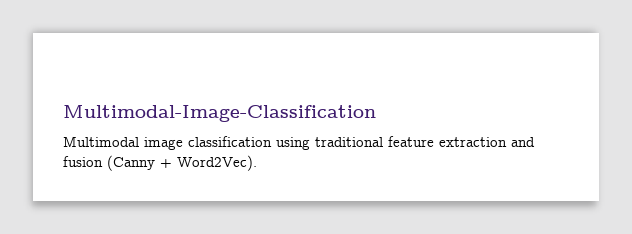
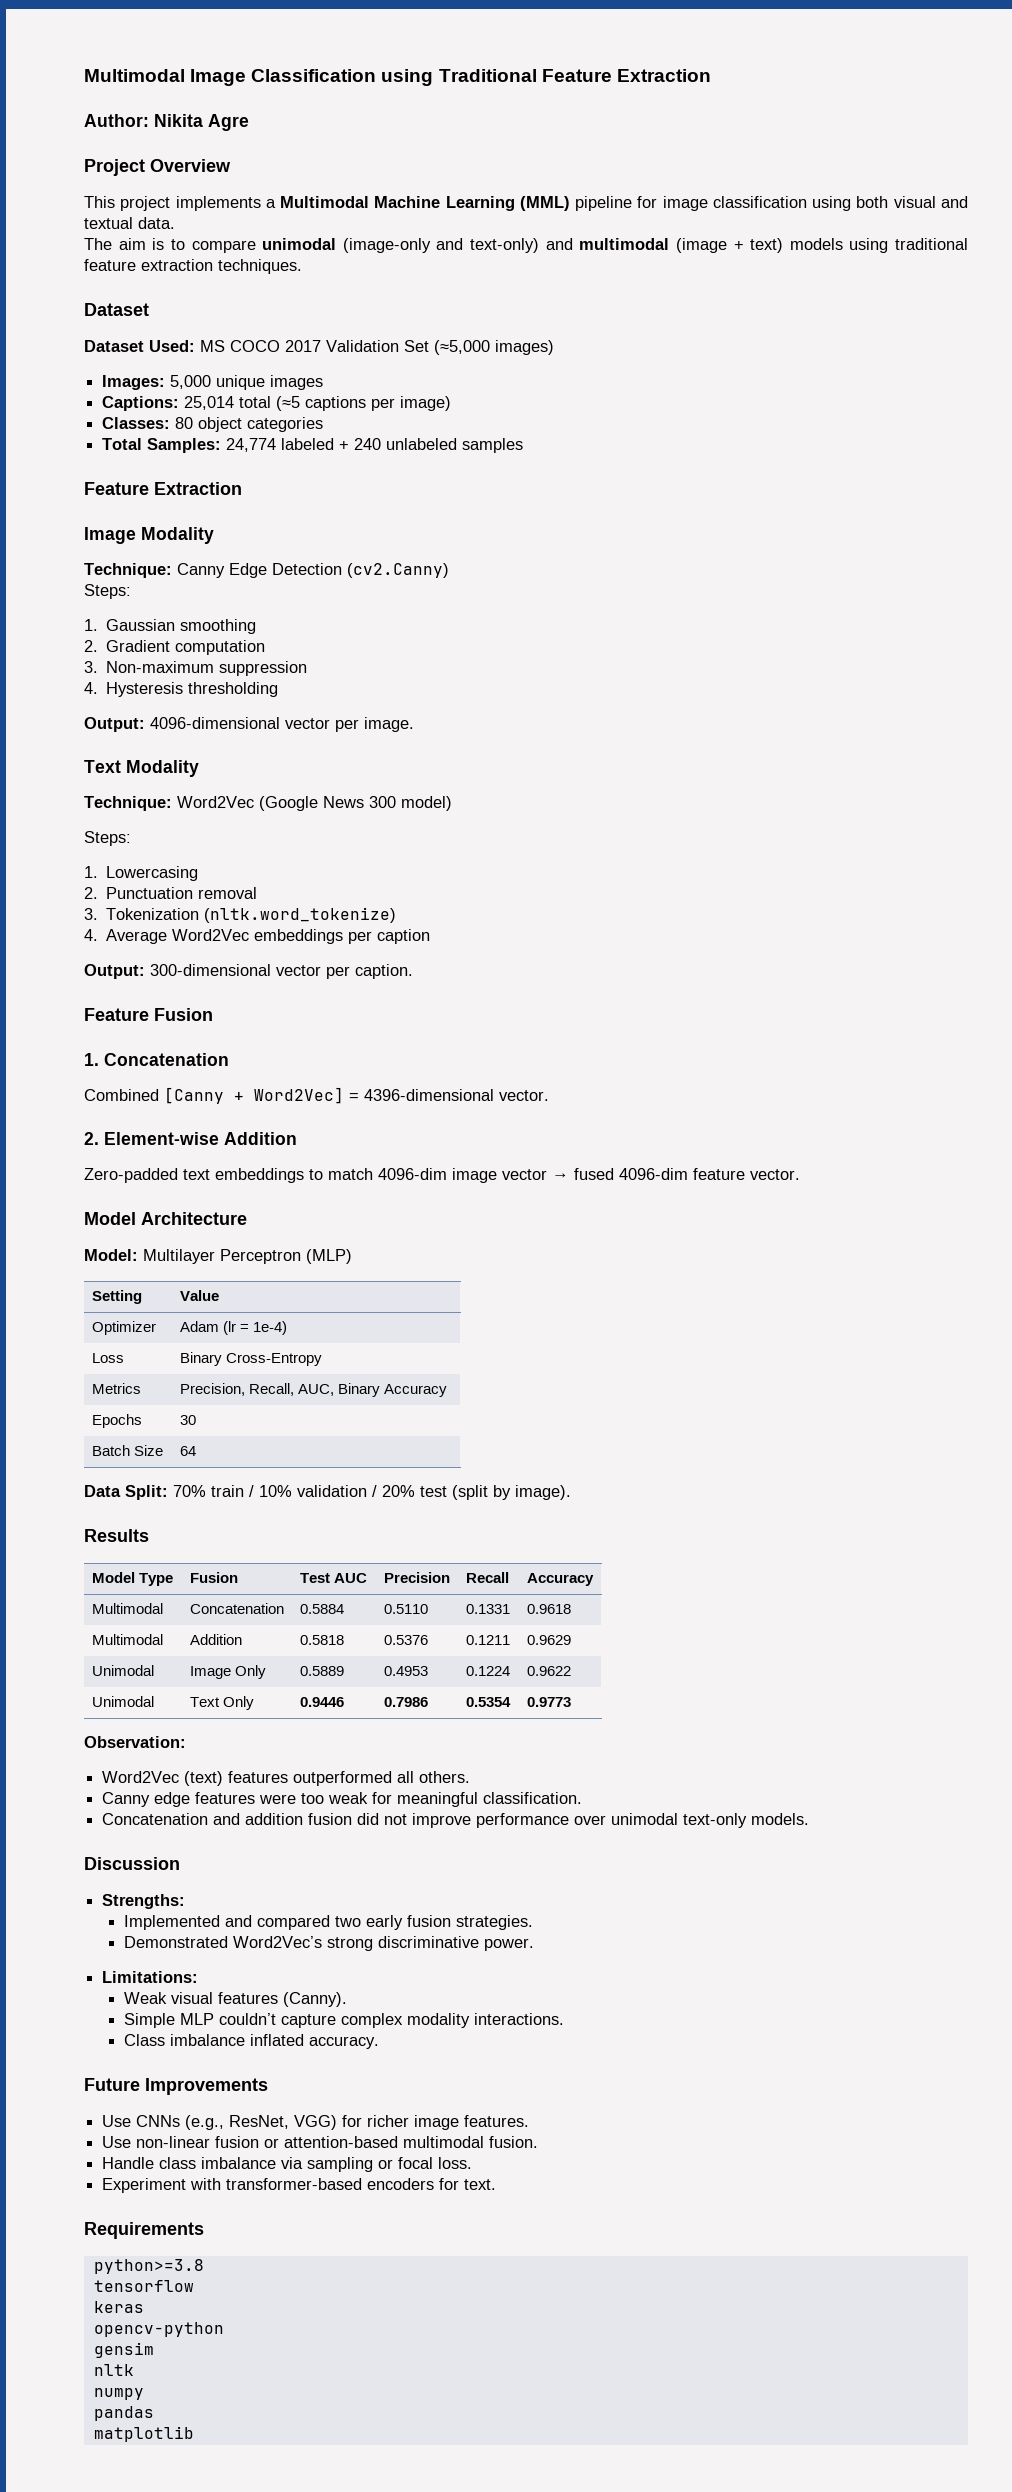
[63,105,376,122] [63,136,535,150] [63,155,257,171] Multimodal-Image-Classification // Multimodal image classification using traditional feature extraction and fusion (Canny + Word2Vec). -> [84,69,711,86] [84,114,249,131] [84,159,231,176] [84,196,968,211] [84,217,175,229] [84,238,968,253] [84,259,302,274] [84,303,149,316] [84,340,554,355] [102,375,324,390] [102,396,452,411] [102,417,324,432] [102,438,524,453] [84,482,242,495] [84,527,214,544] [84,563,449,578] [84,584,131,599] [84,619,257,634] [84,640,266,655] [84,661,308,676] [84,682,279,697] [84,717,414,732] [84,760,199,777] [84,796,452,811] [84,831,131,846] [84,866,199,881] [84,887,258,899] [84,907,397,923] [84,929,431,944] [84,964,413,979] [84,1008,213,1021] [84,1053,229,1066] [84,1087,549,1104] [84,1132,297,1145] [84,1168,800,1183] [84,1212,247,1225] [84,1249,352,1264] [91,1290,142,1304] [179,1290,219,1301] [91,1321,156,1335] [179,1321,287,1335] [91,1353,124,1363] [179,1352,322,1366] [91,1383,141,1394] [179,1383,447,1397] [91,1414,142,1428] [179,1415,196,1425] [91,1445,163,1456] [179,1446,196,1456] [84,1485,571,1500] [84,1529,149,1542] [91,1572,173,1586] [189,1572,238,1583] [299,1573,367,1583] [383,1572,450,1583] [465,1572,509,1583] [526,1573,594,1586] [91,1603,163,1614] [189,1603,284,1614] [299,1604,344,1614] [383,1604,428,1614] [465,1604,510,1614] [526,1604,571,1614] [91,1634,163,1645] [189,1634,242,1645] [299,1635,344,1645] [383,1635,428,1645] [465,1635,510,1645] [526,1635,571,1645] [91,1665,154,1676] [189,1665,266,1679] [299,1666,344,1676] [383,1666,428,1676] [465,1666,510,1676] [526,1666,571,1676] [91,1696,154,1707] [189,1696,254,1710] [299,1697,344,1707] [383,1697,428,1707] [465,1697,511,1707] [526,1697,571,1707] [84,1736,186,1748] [102,1771,471,1786] [102,1792,583,1807] [102,1813,810,1828] [84,1857,180,1870] [102,1894,186,1909] [124,1915,534,1930] [124,1936,535,1951] [102,1971,199,1983] [124,1992,348,2007] [124,2013,565,2028] [124,2034,380,2049] [84,2078,268,2095] [102,2115,530,2130] [102,2136,539,2148] [102,2157,473,2172] [102,2178,497,2193] [84,2222,204,2239] [93,2259,204,2274] [93,2280,194,2292] [93,2301,144,2313] [93,2322,224,2337] [93,2342,154,2358] [93,2364,134,2376] [93,2388,144,2400] [93,2406,154,2421] [93,2426,194,2442] Multimodal Image Classification using Traditional Feature Extraction // Author: Nikita Agre // Project Overview // This project implements a Multimodal Machine Learning (MML) pipeline for image classification using both visual and textual data. // The aim is to compare unimodal (image-only and text-only) and multimodal (image + text) models using traditional feature extraction techniques. // Dataset // Dataset Used: MS COCO 2017 Validation Set (≈5,000 images) // Images: 5,000 unique images // Captions: 25,014 total (≈5 captions per image) // Classes: 80 object categories // Total Samples: 24,774 labeled + 240 unlabeled samples // Feature Extraction // Image Modality // Technique: Canny Edge Detection (cv2.Canny) // Steps: // 1. Gaussian smoothing // 2. Gradient computation // 3. Non-maximum suppression // 4. Hysteresis thresholding // Output: 4096-dimensional vector per image. // Text Modality // Technique: Word2Vec (Google News 300 model) // Steps: // 1. Lowercasing // 2. Punctuation removal // 3. Tokenization (nltk.word_tokenize) // 4. Average Word2Vec embeddings per caption // Output: 300-dimensional vector per caption. // Feature Fusion // 1. Concatenation // Combined [Canny + Word2Vec] = 4396-dimensional vector. // 2. Element-wise Addition // Zero-padded text embeddings to match 4096-dim image vector → fused 4096-dim feature vector. // Model Architecture // Model: Multilayer Perceptron (MLP) // Setting | Value // Optimizer | Adam (lr = 1e-4) // Loss | Binary Cross-Entropy // Metrics | Precision, Recall, AUC, Binary Accuracy // Epochs | 30 // Batch Size | 64 // Data Split: 70% train / 10% validation / 20% test (split by image). // Results // Model Type | Fusion | Test AUC | Precision | Recall | Accuracy // Multimodal | Concatenation | 0.5884 | 0.5110 | 0.1331 | 0.9618 // Multimodal | Addition | 0.5818 | 0.5376 | 0.1211 | 0.9629 // Unimodal | Image Only | 0.5889 | 0.4953 | 0.1224 | 0.9622 // Unimodal | Text Only | 0.9446 | 0.7986 | 0.5354 | 0.9773 // Observation: // Word2Vec (text) features outperformed all others. // Canny edge features were too weak for meaningful classification. // Concatenation and addition fusion did not improve performance over unimodal text-only models. // Discussion // Strengths: // Implemented and compared two early fusion strategies. // Demonstrated Word2Vec’s strong discriminative power. // Limitations: // Weak visual features (Canny). // Simple MLP couldn’t capture complex modality interactions. // Class imbalance inflated accuracy. // Future Improvements // Use CNNs (e.g., ResNet, VGG) for richer image features. // Use non-linear fusion or attention-based multimodal fusion. // Handle class imbalance via sampling or focal loss. // Experiment with transformer-based encoders for text. // Requirements // python>=3.8 // tensorflow // keras // opencv-python // gensim // nltk // numpy // pandas // matplotlib

